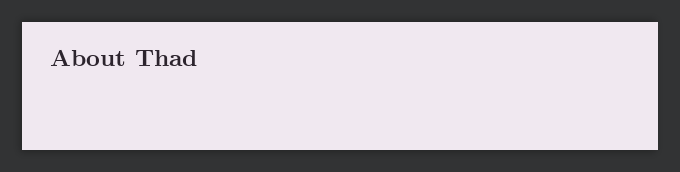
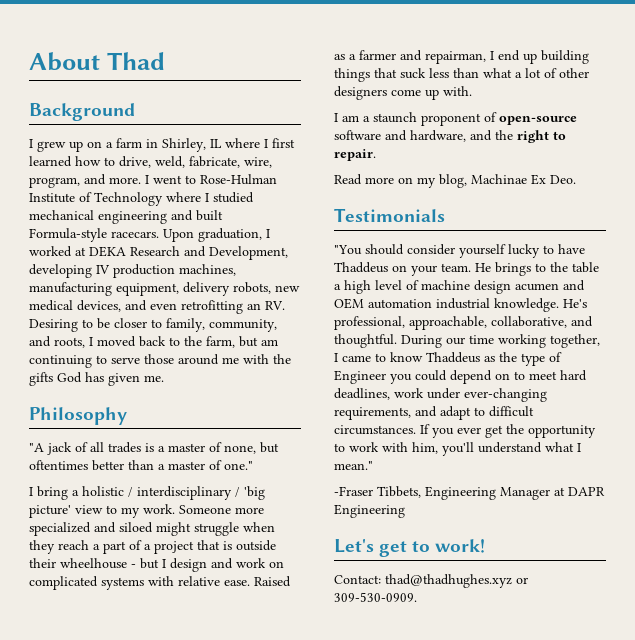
(197, 58) none -> [29,103,135,121] [29,138,295,152] [29,156,272,168] [29,174,277,188] [29,192,254,206] [29,210,223,224] [29,228,270,242] [29,246,288,260] [29,264,236,278] [29,282,300,296] [29,300,285,314] [29,318,277,332] [29,336,278,348] [29,354,291,368] [29,372,164,386] [29,407,127,425] [29,442,279,455] [29,460,253,471] [29,486,265,500] [29,504,264,518] [29,522,275,536] [29,540,276,554] [29,558,284,572] [29,576,291,590] [334,50,589,64] [334,68,589,82] [334,86,472,100] [334,112,577,126] [334,130,566,143] [334,149,376,161] [334,174,576,188] [334,208,445,222] [334,244,585,258] [334,262,599,276] [334,280,585,294] [334,298,587,312] [334,316,593,330] [334,334,600,348] [334,352,562,366] [334,370,587,384] [334,388,547,402] [334,406,534,420] [334,424,596,438] [334,442,581,456] [334,461,373,470] [334,486,605,500] [334,504,405,518] [334,539,486,557] [334,574,528,588] [334,592,417,602] // Background // I grew up on a farm in Shirley, IL where I first learned how to drive, weld, fabricate, wire, program, and more. I went to Rose-Hulman Institute of Technology where I studied mechanical engineering and built Formula-style racecars. Upon graduation, I worked at DEKA Research and Development, developing IV production machines, manufacturing equipment, delivery robots, new medical devices, and even retrofitting an RV. Desiring to be closer to family, community, and roots, I moved back to the farm, but am continuing to serve those around me with the gifts God has given me. // Philosophy // "A jack of all trades is a master of none, but oftentimes better than a master of one." // I bring a holistic / interdisciplinary / 'big picture' view to my work. Someone more specialized and siloed might struggle when they reach a part of a project that is outside their wheelhouse - but I design and work on complicated systems with relative ease. Raised as a farmer and repairman, I end up building things that suck less than what a lot of other designers come up with. // I am a staunch proponent of open-source software and hardware, and the right to repair. // Read more on my blog, Machinae Ex Deo. // Testimonials // "You should consider yourself lucky to have Thaddeus on your team. He brings to the table a high level of machine design acumen and OEM automation industrial knowledge. He's professional, approachable, collaborative, and thoughtful. During our time working together, I came to know Thaddeus as the type of Engineer you could depend on to meet hard deadlines, work under ever-changing requirements, and adapt to difficult circumstances. If you ever get the opportunity to work with him, you'll understand what I mean." // -Fraser Tibbets, Engineering Manager at DAPR Engineering // Let's get to work! // Contact: thad@thadhughes.xyz or 309-530-0909.

